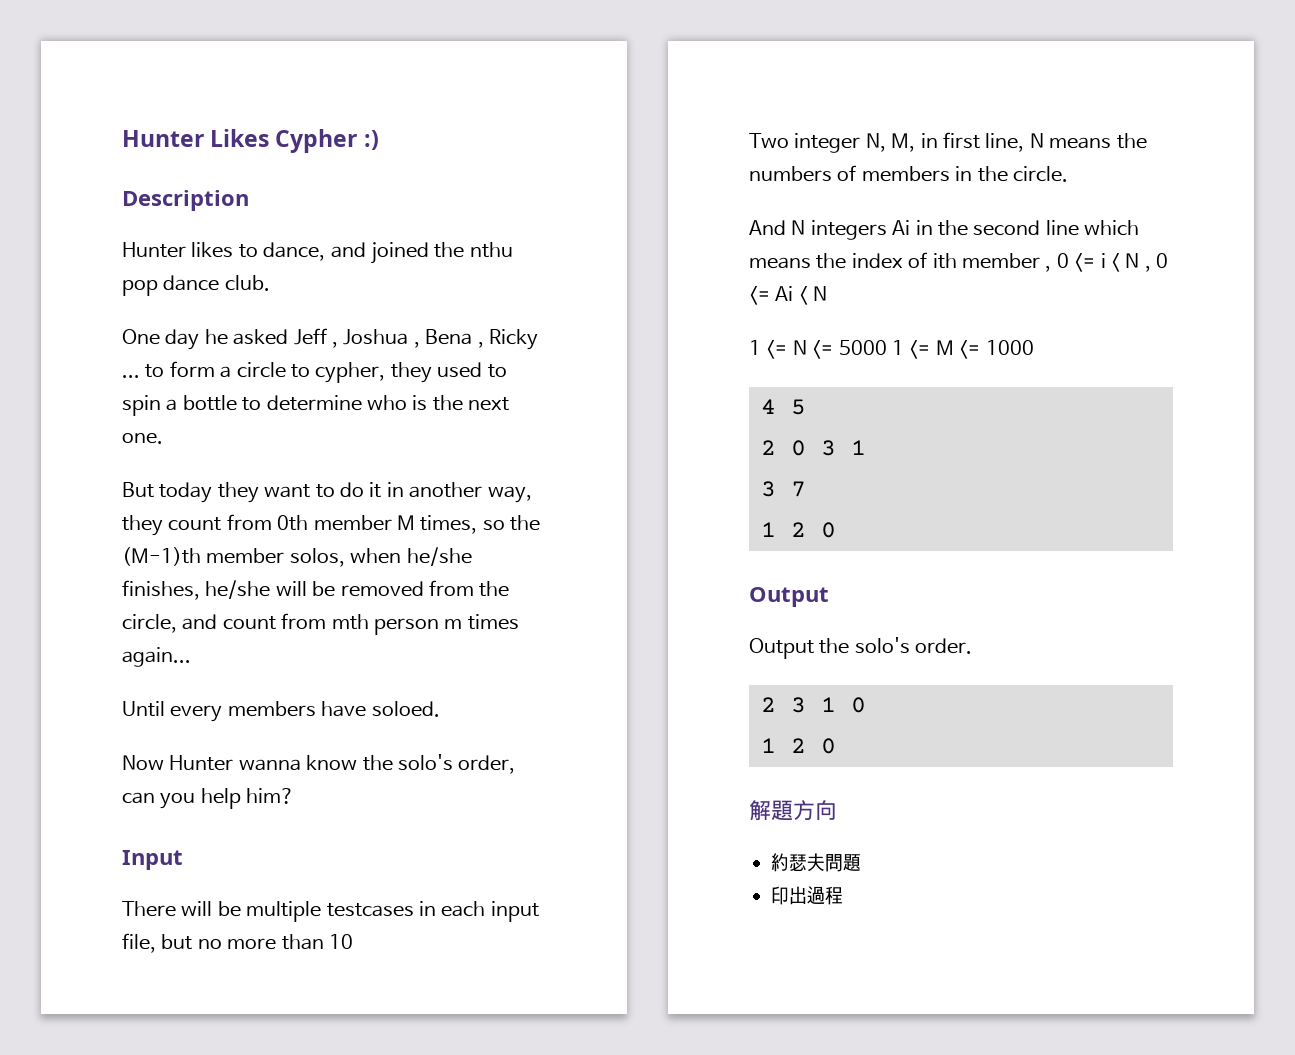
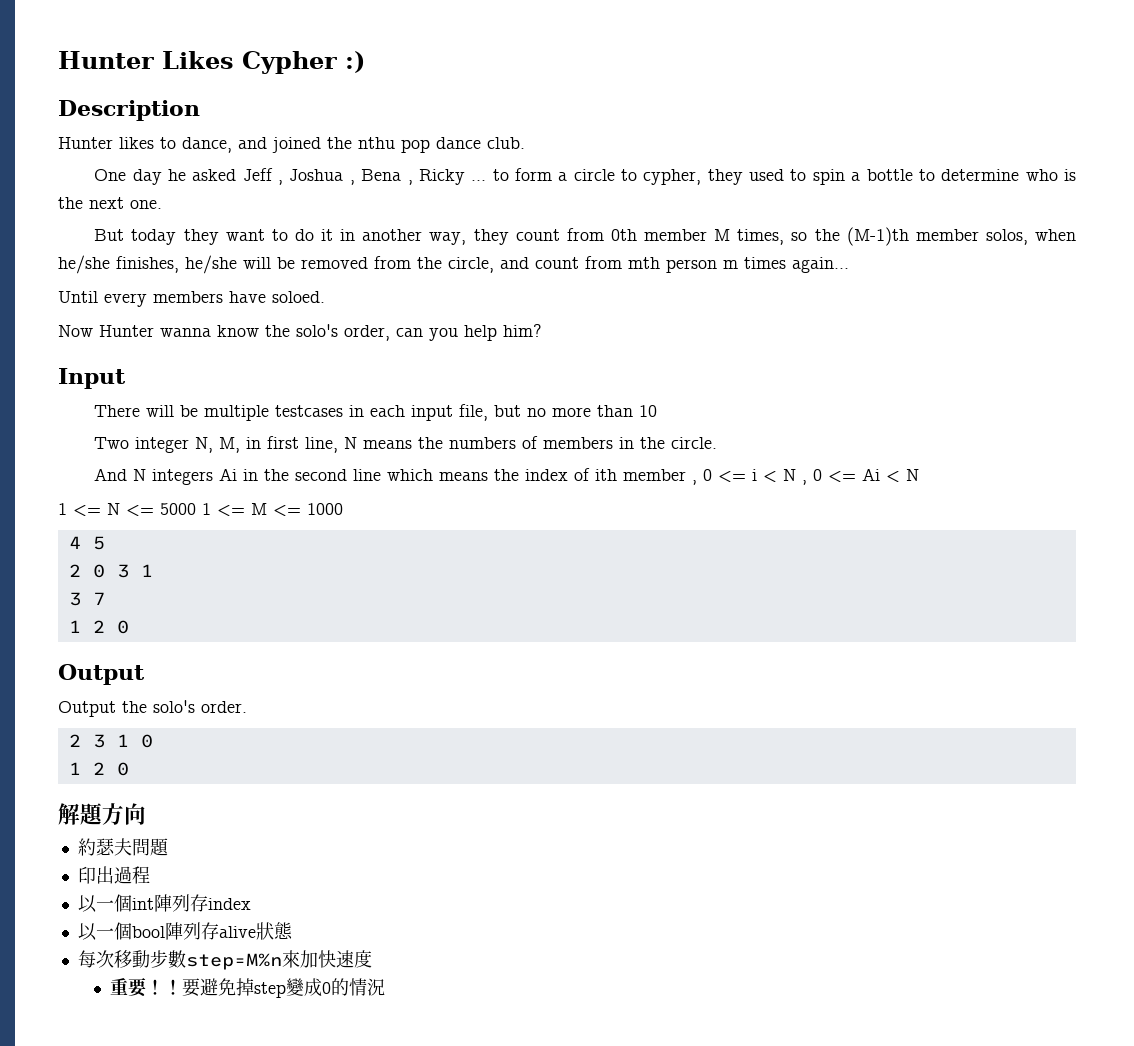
(843, 895) none -> [77,894,251,913] [77,922,293,941] [77,950,372,970] [110,978,386,998] // 以一個int陣列存index // 以一個bool陣列存alive狀態 // 每次移動步數step=M%n來加快速度 // 重要！！要避免掉step變成0的情況

